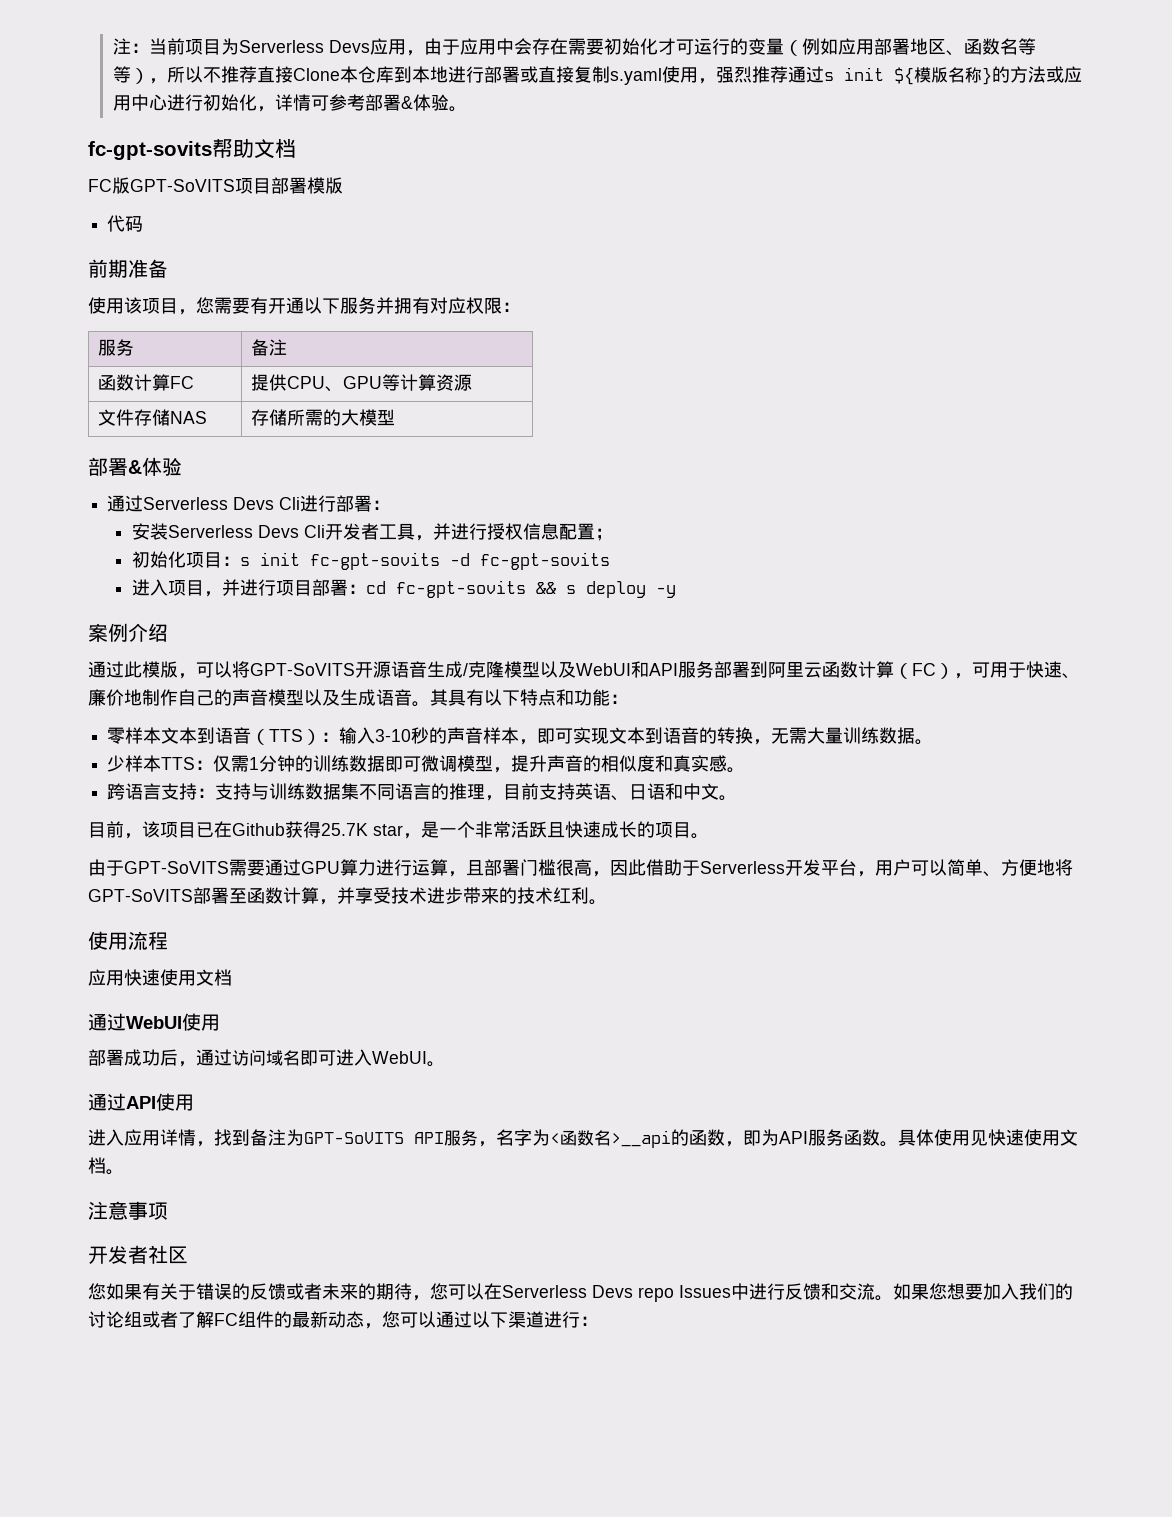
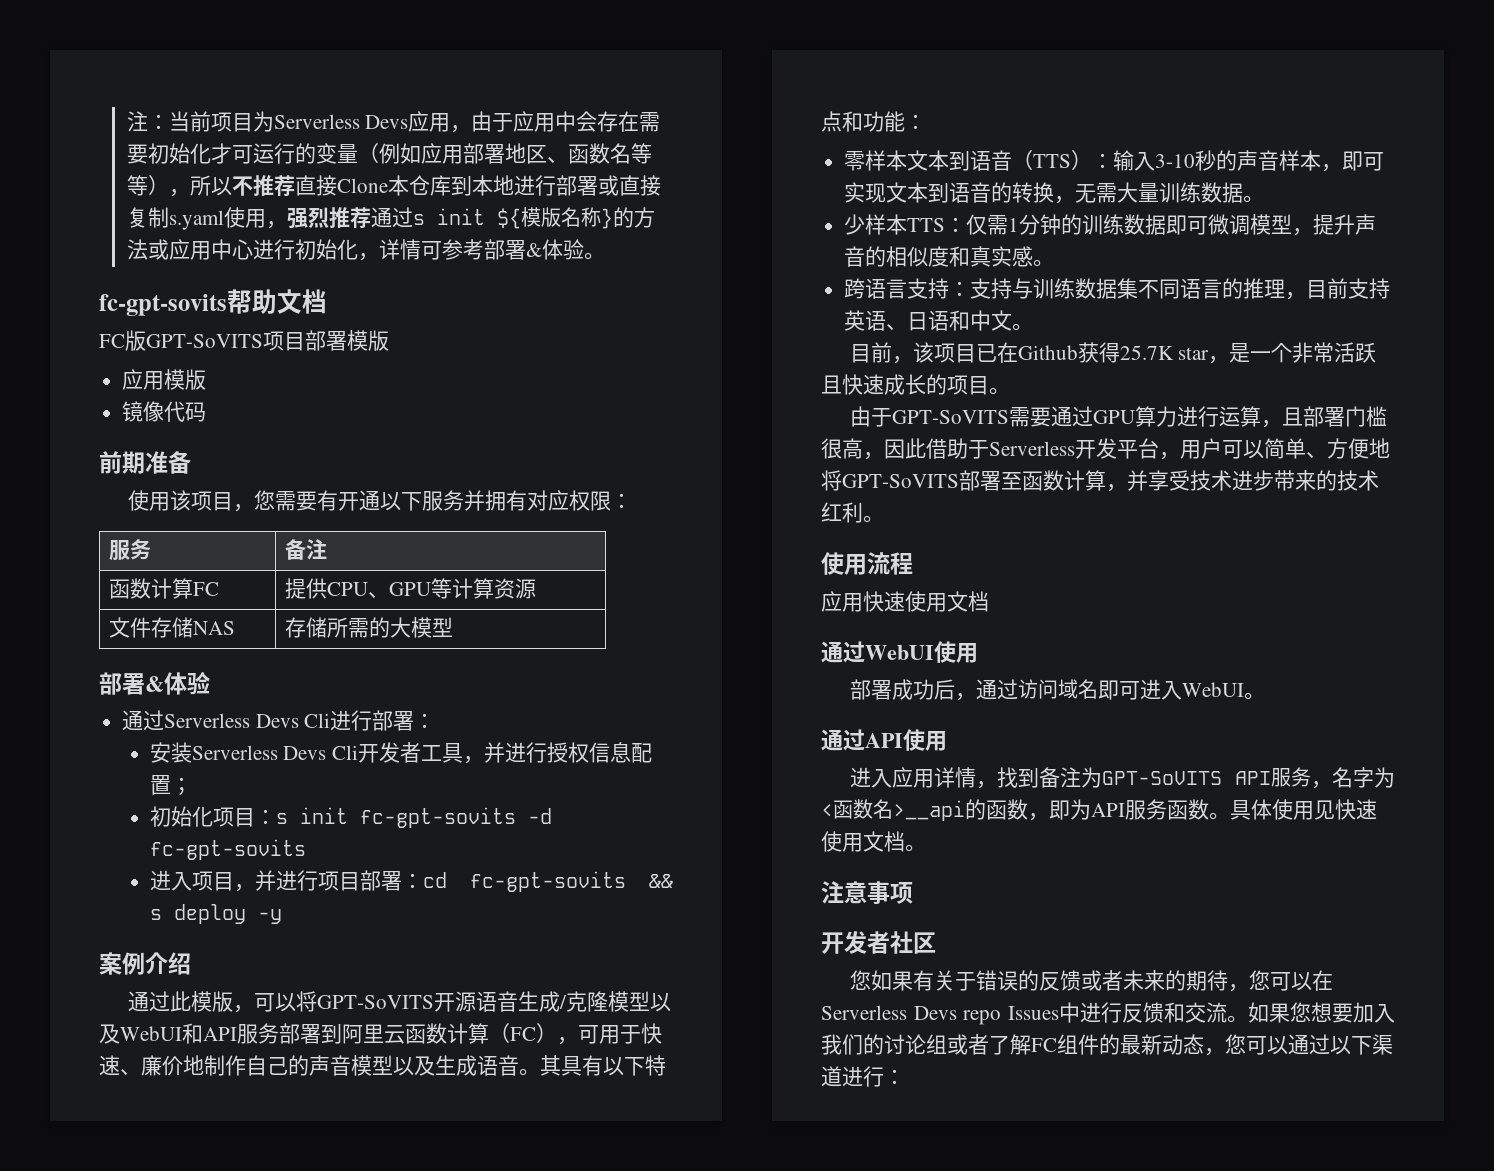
(343, 185) none -> [122,369,207,390] [122,401,165,422] 应用模版 // 镜像

